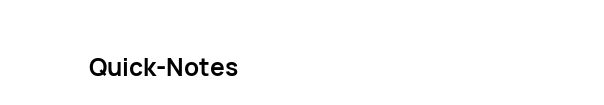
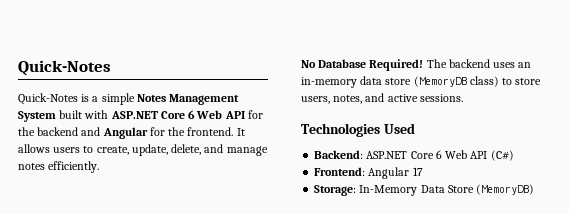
[89,58,238,77] Quick-Notes -> [18,60,111,76] [18,93,240,105] [18,110,263,122] [18,127,245,139] [18,144,268,156] [18,161,100,173] [301,59,532,71] [301,76,542,88] [301,93,463,104] [301,123,415,137] [314,150,514,161] [314,167,423,179] [314,184,535,196] Quick-Notes // Quick-Notes is a simple Notes Management System built with ASP.NET Core 6 Web API for the backend and Angular for the frontend. It allows users to create, update, delete, and manage notes efficiently. // No Database Required! The backend uses an in-memory data store (MemoryDB class) to store users, notes, and active sessions. // Technologies Used // Backend: ASP.NET Core 6 Web API (C#) // Frontend: Angular 17 // Storage: In-Memory Data Store (MemoryDB)

